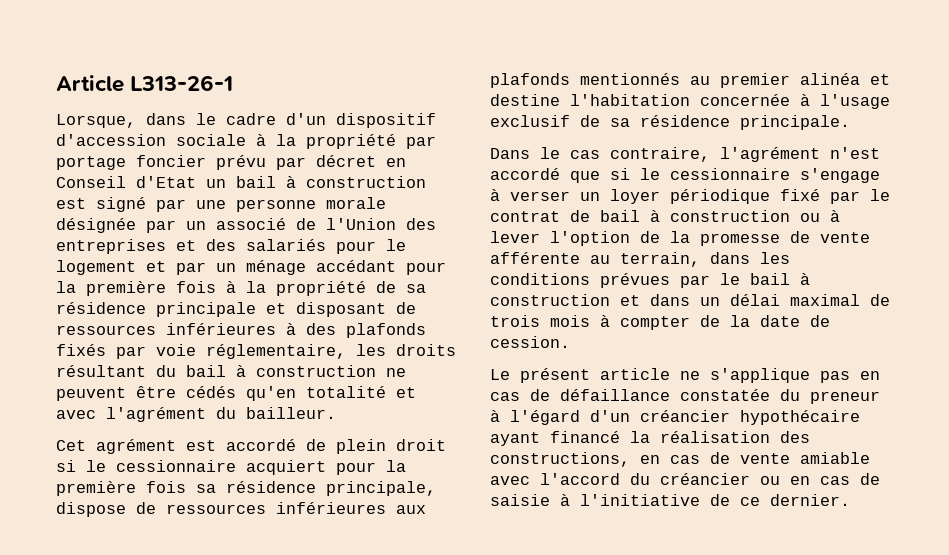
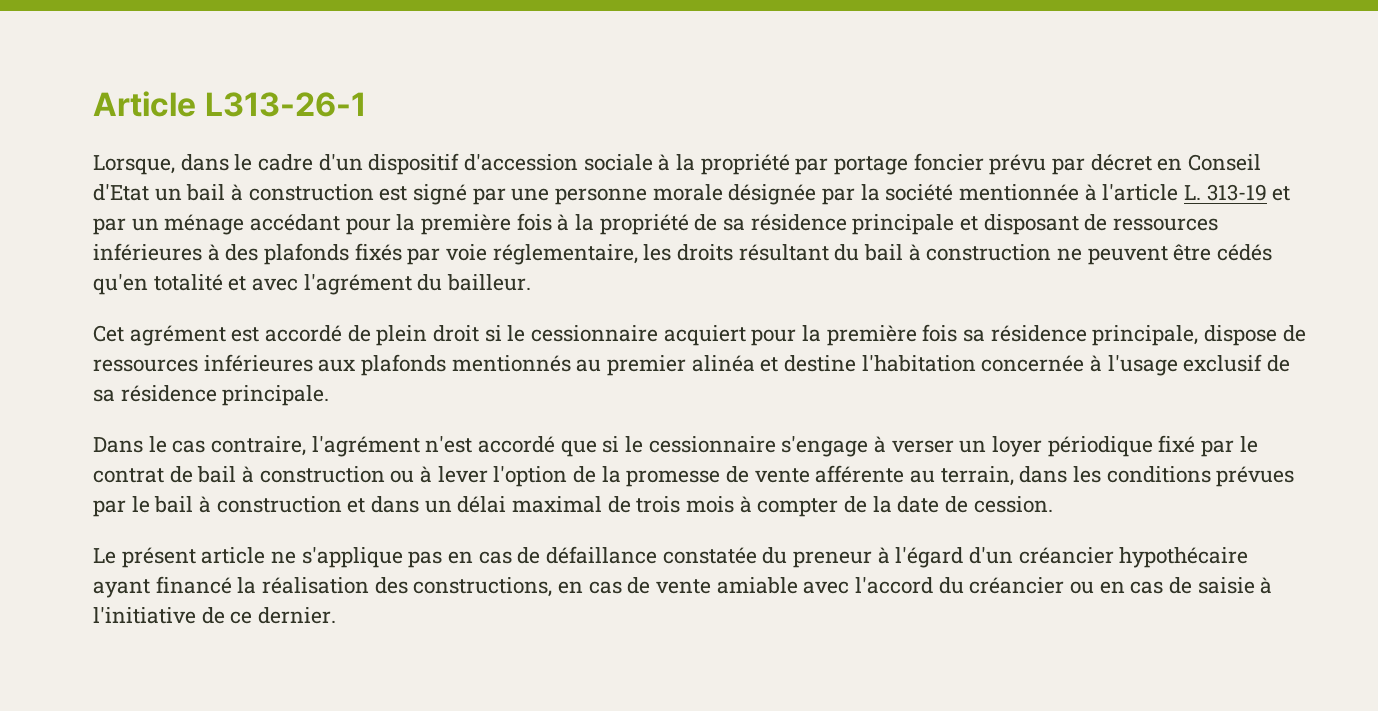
[186,218,436,230] [56,239,406,254] [56,260,136,275] un associé de l'Union des entreprises et des salariés pour le logement -> [860,184,1267,201] la société mentionnée à l'article L. 313-19

